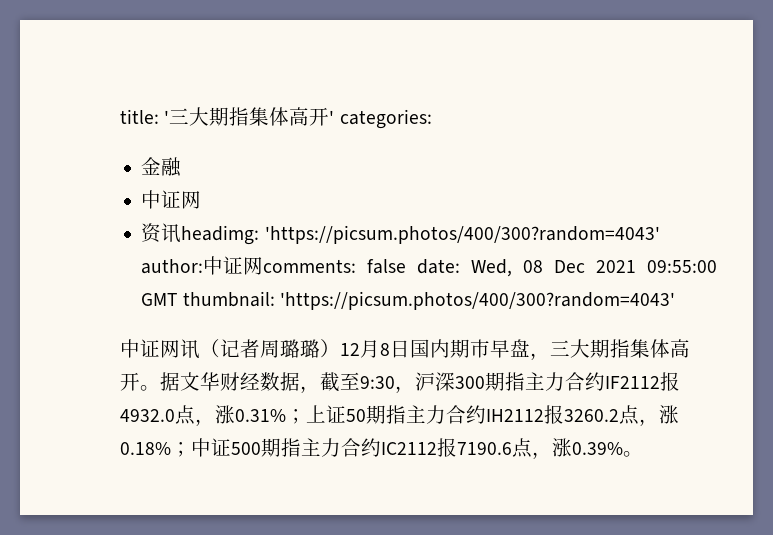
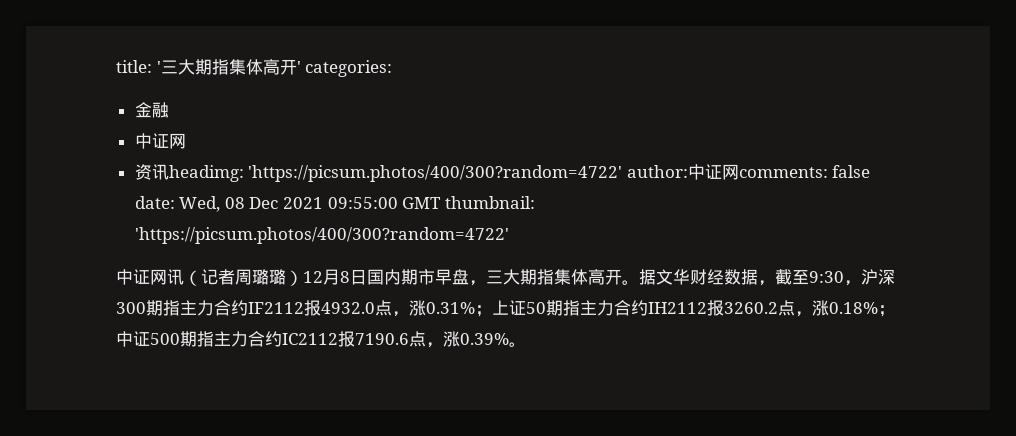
[264,225,660,244] 'https://picsum.photos/400/300?random=4043' -> [248,165,623,182] 'https://picsum.photos/400/300?random=4722'
[279,291,675,310] 'https://picsum.photos/400/300?random=4043' -> [134,227,509,244] 'https://picsum.photos/400/300?random=4722'

